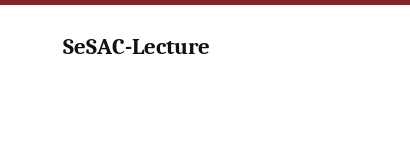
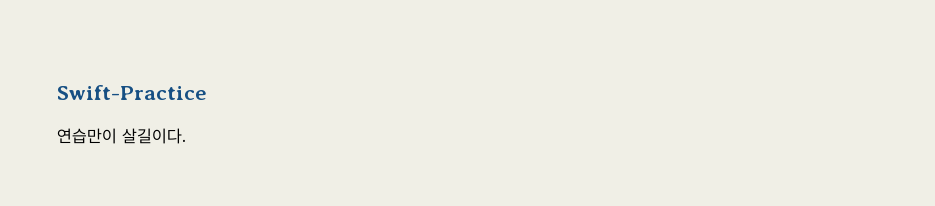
[63,39,210,54] SeSAC-Lecture -> [57,85,207,100] [57,128,186,144] Swift-Practice // 연습만이 살길이다.

